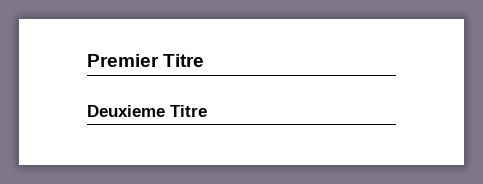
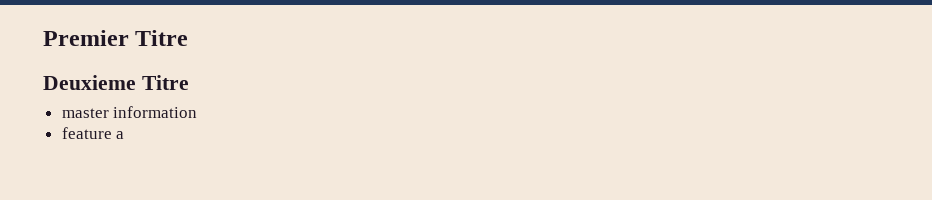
(207, 111) none -> [61,106,198,118] [61,127,125,139] // master information // feature a

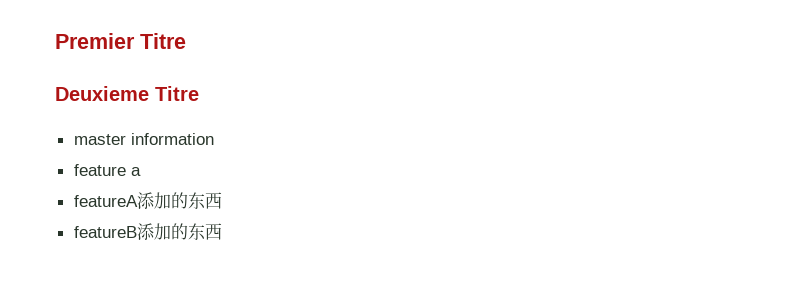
(125, 135) none -> [73,192,222,209] [73,223,222,240] // featureA添加的东西 // featureB添加的东西

